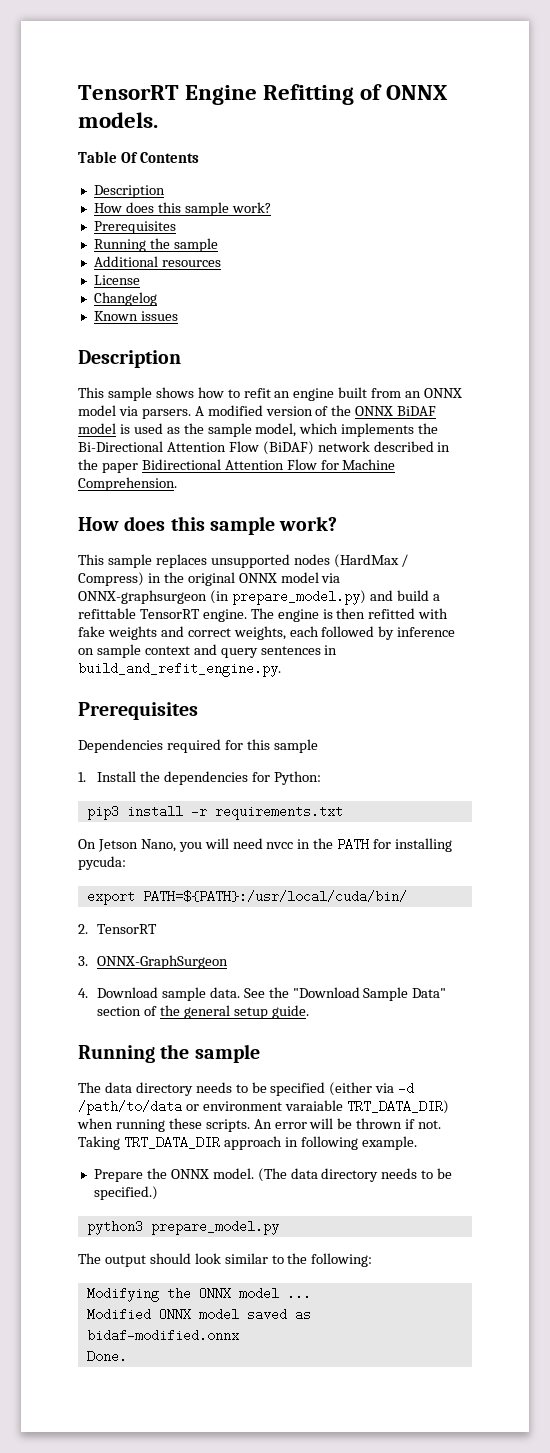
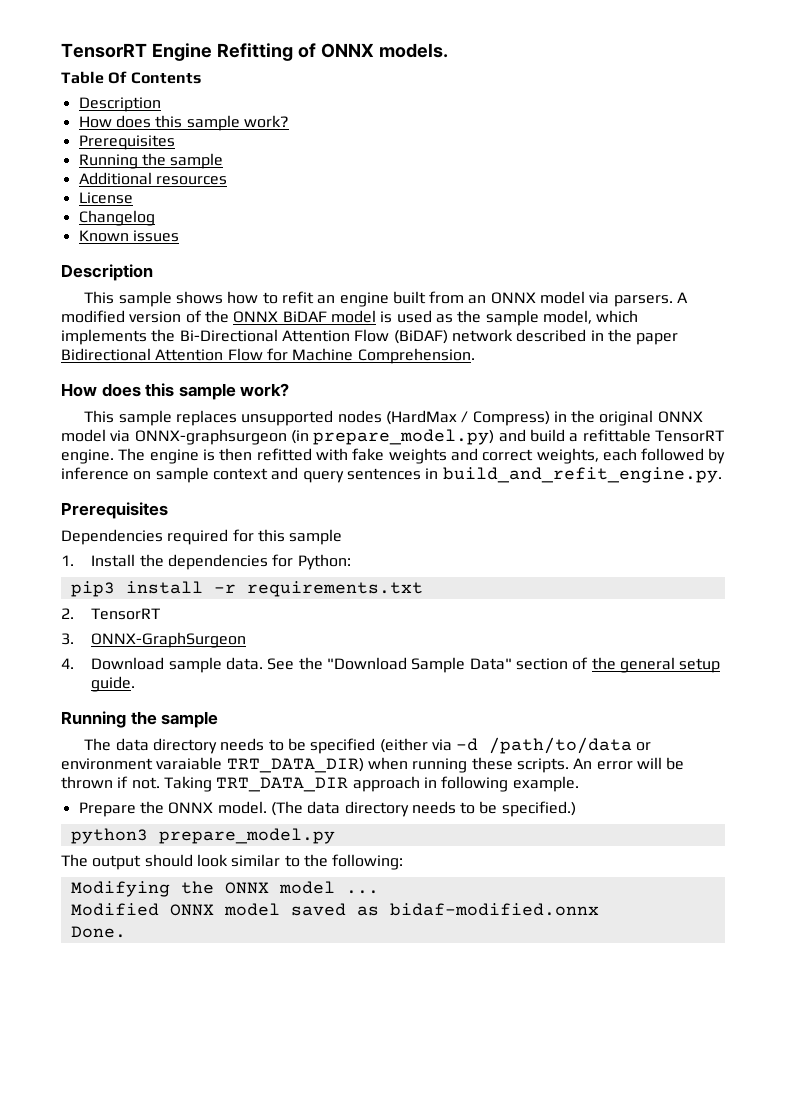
[78,838,453,852] [78,856,126,870] [86,890,407,905] // On Jetson Nano, you will need nvcc in the PATH for installing pycuda: // export PATH=${PATH}:/usr/local/cuda/bin/ -> (423, 589) none

